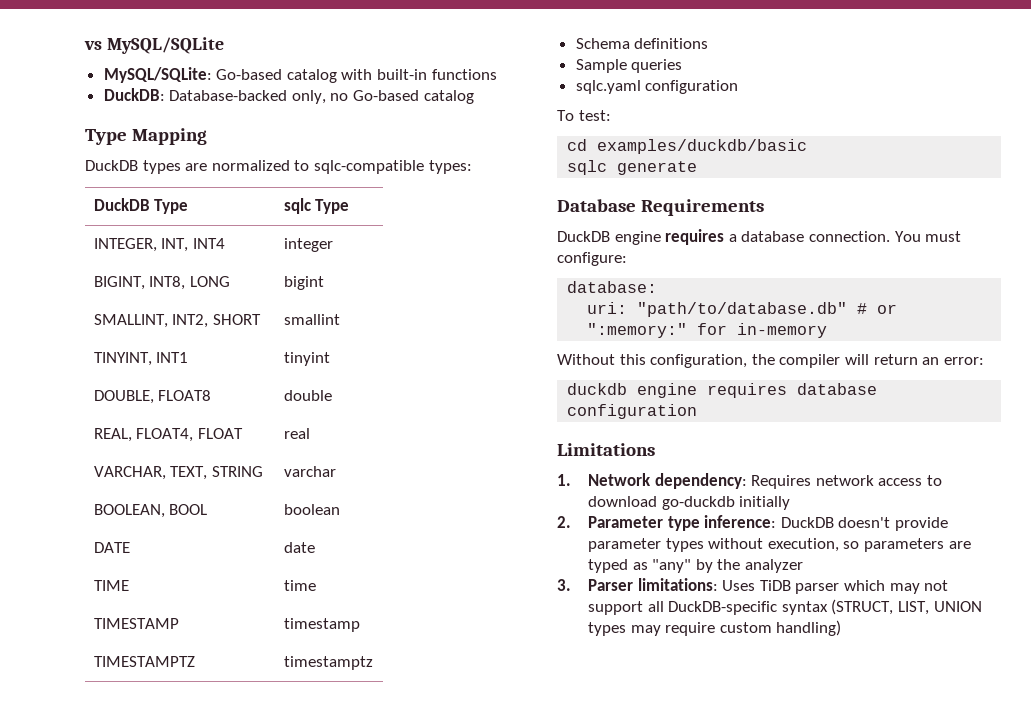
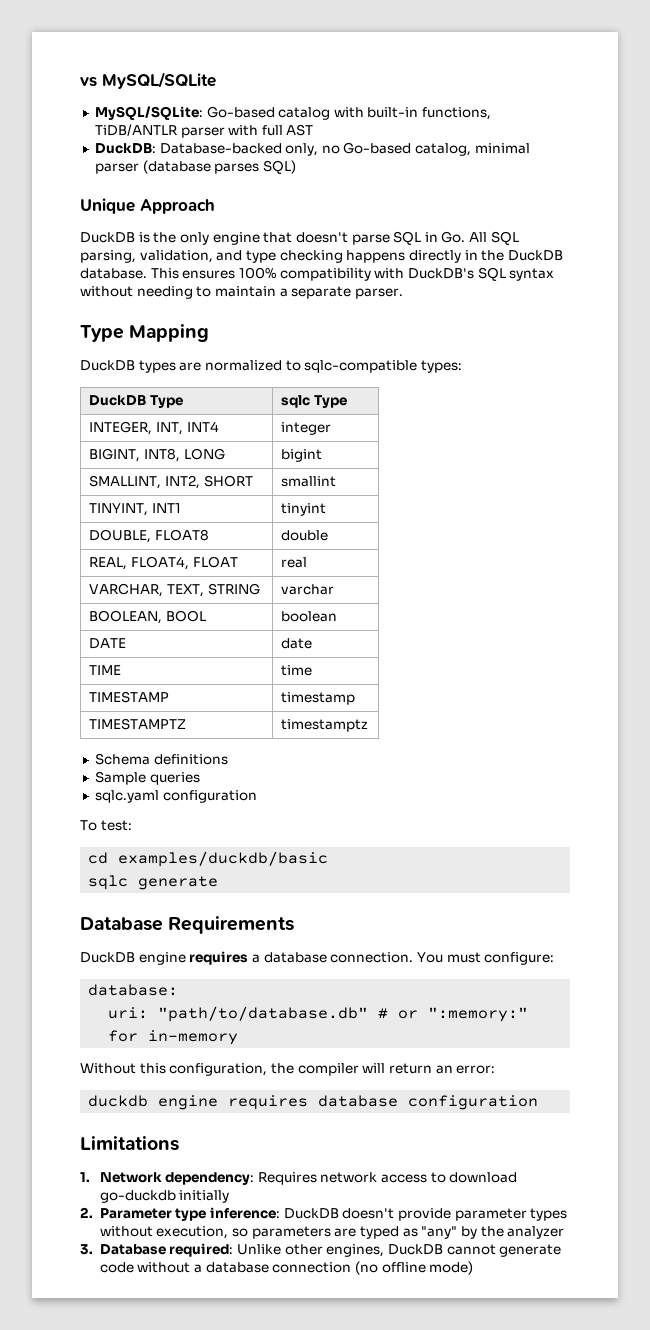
[431,69,497,80] functions -> [422,107,492,120] [94,124,314,138] functions, TiDB/ANTLR parser with full AST
[423,90,474,104] catalog -> [415,143,530,156] [94,160,296,174] [80,198,215,214] [80,231,519,245] [80,250,563,263] [80,267,555,281] [80,286,403,299] catalog, minimal parser (database parses SQL) // Unique Approach // DuckDB is the only engine that doesn't parse SQL in Go. All SQL parsing, validation, and type checking happens directly in the DuckDB database. This ensures 100% compatibility with DuckDB's SQL syntax without needing to maintain a separate parser.
[587,578,949,594] [587,599,982,615] [587,620,842,636] Parser limitations: Uses TiDB parser which may not support all DuckDB-specific syntax (STRUCT, LIST, UNION types may require custom handling) -> [99,1243,562,1257] [99,1261,474,1275] Database required: Unlike other engines, DuckDB cannot generate code without a database connection (no offline mode)

